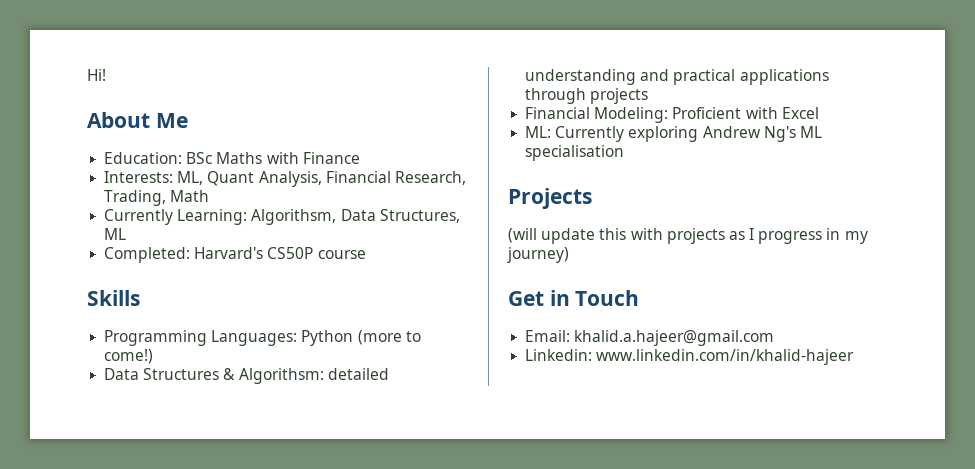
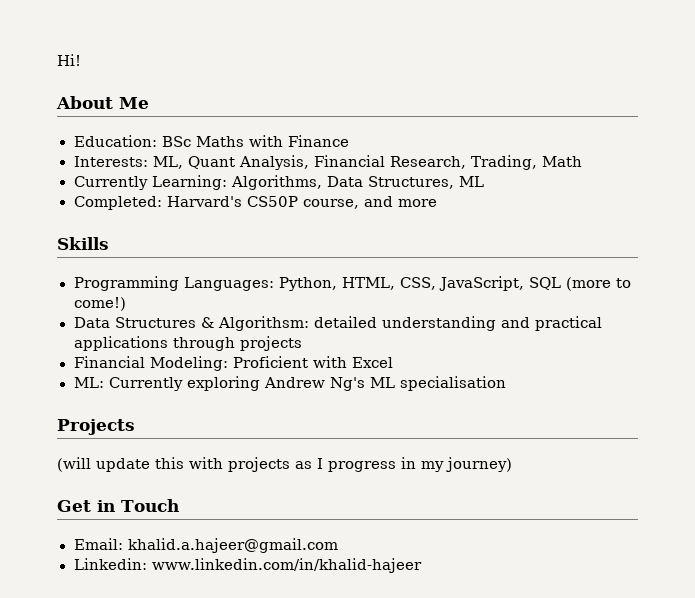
[251,209,337,225] Algorithsm, -> [230,175,322,190] Algorithms,
[317,250,366,259] course -> [302,196,437,209] course, and more
[301,330,354,346] Python -> [278,276,561,291] Python, HTML, CSS, JavaScript, SQL

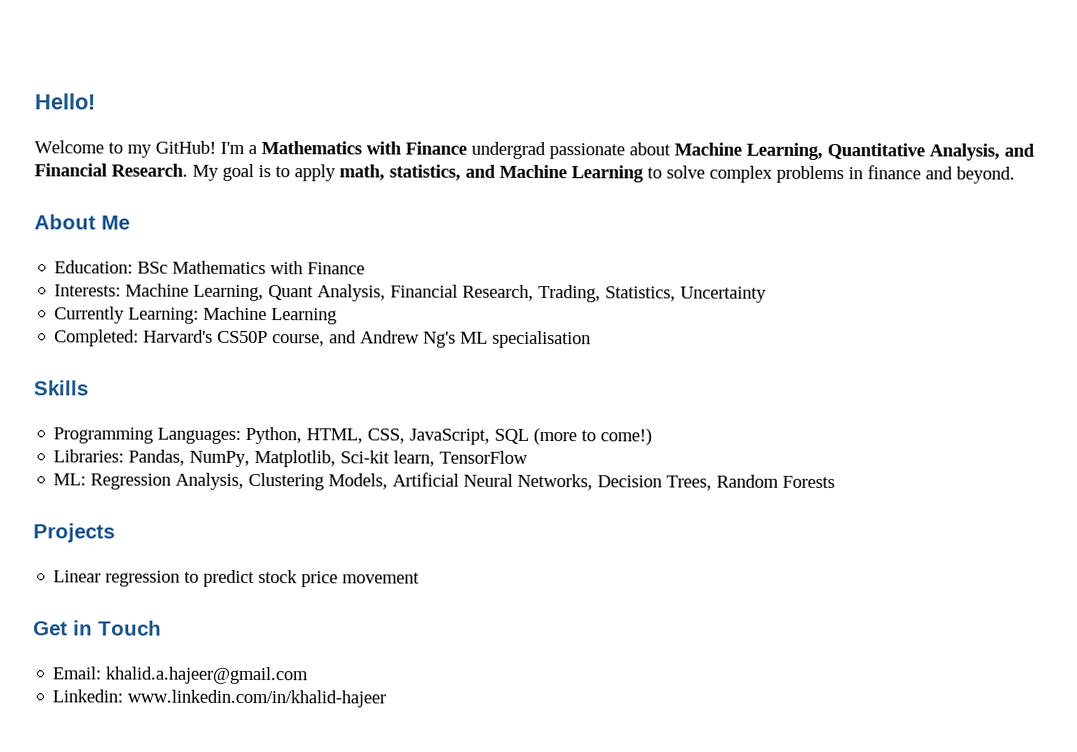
[57,54,81,66] Hi! -> [34,93,95,110] [34,140,1035,161] [34,163,1015,184] Hello! // Welcome to my GitHub! I'm a Mathematics with Finance undergrad passionate about Machine Learning, Quantitative Analysis, and Financial Research. My goal is to apply math, statistics, and Machine Learning to solve complex problems in finance and beyond.
[195,136,244,147] Maths -> [172,260,267,275] Mathematics
[152,156,183,169] ML, -> [125,283,265,302] Machine Learning,
[541,156,582,167] Math -> [605,286,768,303] Statistics, Uncertainty
[230,175,484,190] Algorithms, Data Structures, ML -> [203,306,338,325] Machine Learning
[397,199,437,207] more -> [360,330,592,349] Andrew Ng's ML specialisation
[73,316,602,331] [73,336,302,351] [73,356,393,371] [73,376,506,391] [57,419,135,435] [57,457,512,472] Data Structures & Algorithsm: detailed understanding and practical applications through projects // Financial Modeling: Proficient with Excel // ML: Currently exploring Andrew Ng's ML specialisation // Projects // (will update this with projects as I progress in my journey) -> [53,449,529,468] [53,472,836,491] [33,523,115,543] [53,569,421,588] Libraries: Pandas, NumPy, Matplotlib, Sci-kit learn, TensorFlow // ML: Regression Analysis, Clustering Models, Artificial Neural Networks, Decision Trees, Random Forests // Projects // Linear regression to predict stock price movement

